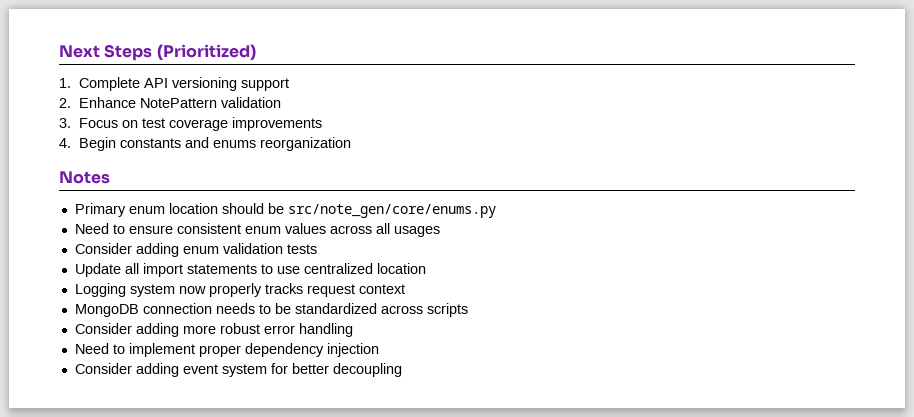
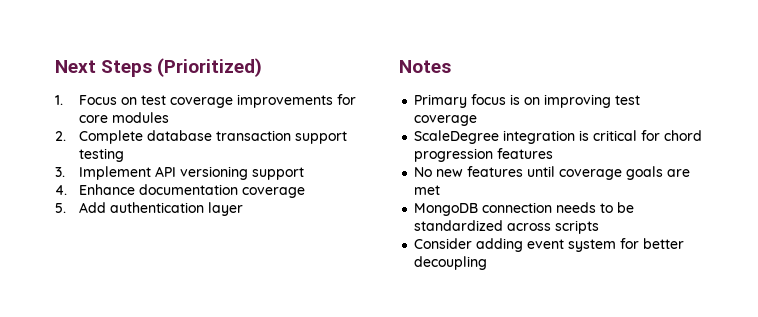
[78,77,289,91] [59,97,281,108] [59,118,71,128] Complete API versioning support // 2. Enhance NotePattern validation // 3. -> (63, 100) none
[59,137,351,151] [59,171,110,184] [74,203,496,218] [74,223,440,237] [74,243,317,257] [74,263,426,277] [74,283,405,297] // 4. Begin constants and enums reorganization // Notes // Primary enum location should be src/note_gen/core/enums.py // Need to ensure consistent enum values across all usages // Consider adding enum validation tests // Update all import statements to use centralized location // Logging system now properly tracks request context -> [337,94,357,105] [79,112,170,123] [55,130,348,144] [79,148,125,162] [55,166,305,180] [55,184,306,198] [55,202,244,216] [399,60,451,73] [414,94,641,108] [414,115,478,126] [414,130,703,144] [414,148,554,162] [414,166,691,180] [414,185,441,195] for core modules // 2. Complete database transaction support testing // 3. Implement API versioning support // 4. Enhance documentation coverage // 5. Add authentication layer // Notes // Primary focus is on improving test coverage // ScaleDegree integration is critical for chord progression features // No new features until coverage goals are met
[74,323,353,337] [74,343,379,357] // Consider adding more robust error handling // Need to implement proper dependency injection -> (600, 227) none

